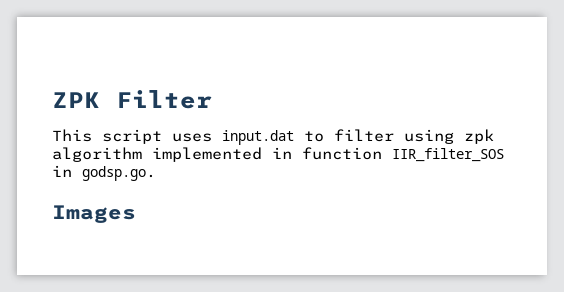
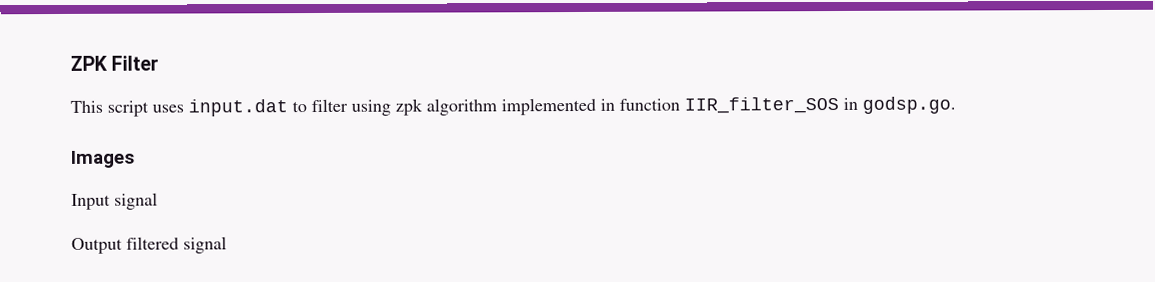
(136, 214) none -> [71,192,158,210] [71,236,227,254] // Input signal // Output filtered signal

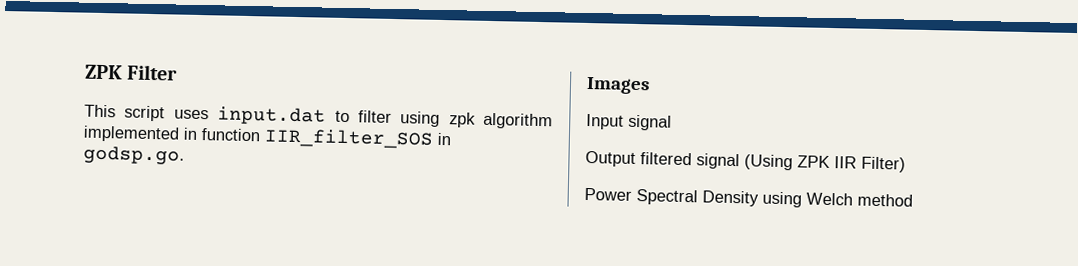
(227, 245) none -> [744,154,906,173] [584,187,913,208] (Using ZPK IIR Filter) // Power Spectral Density using Welch method

